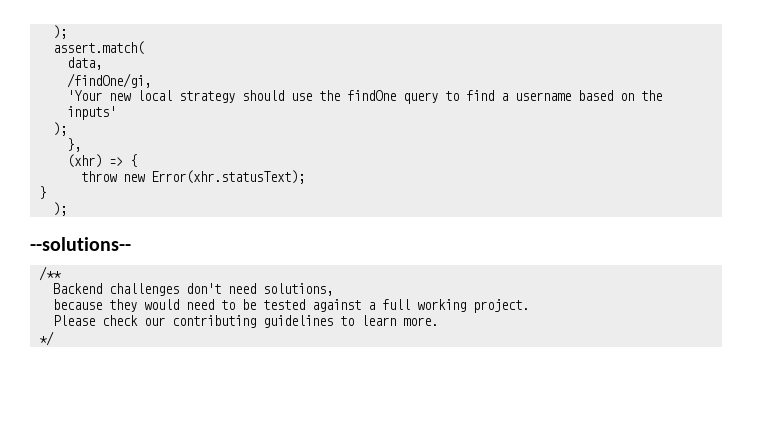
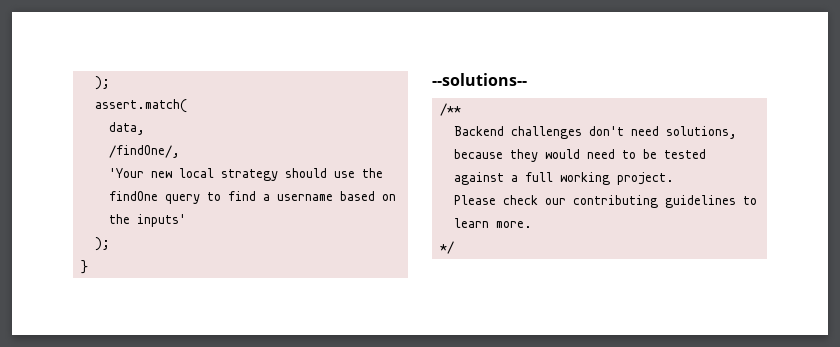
[67,73,152,88] /findOne/gi, -> [108,145,180,158] /findOne/,
[67,138,82,152] [67,154,138,168] [81,170,306,184] // }, // (xhr) => { // throw new Error(xhr.statusText); -> (110, 244) none
[53,202,68,216] // ); -> (88, 267) none

